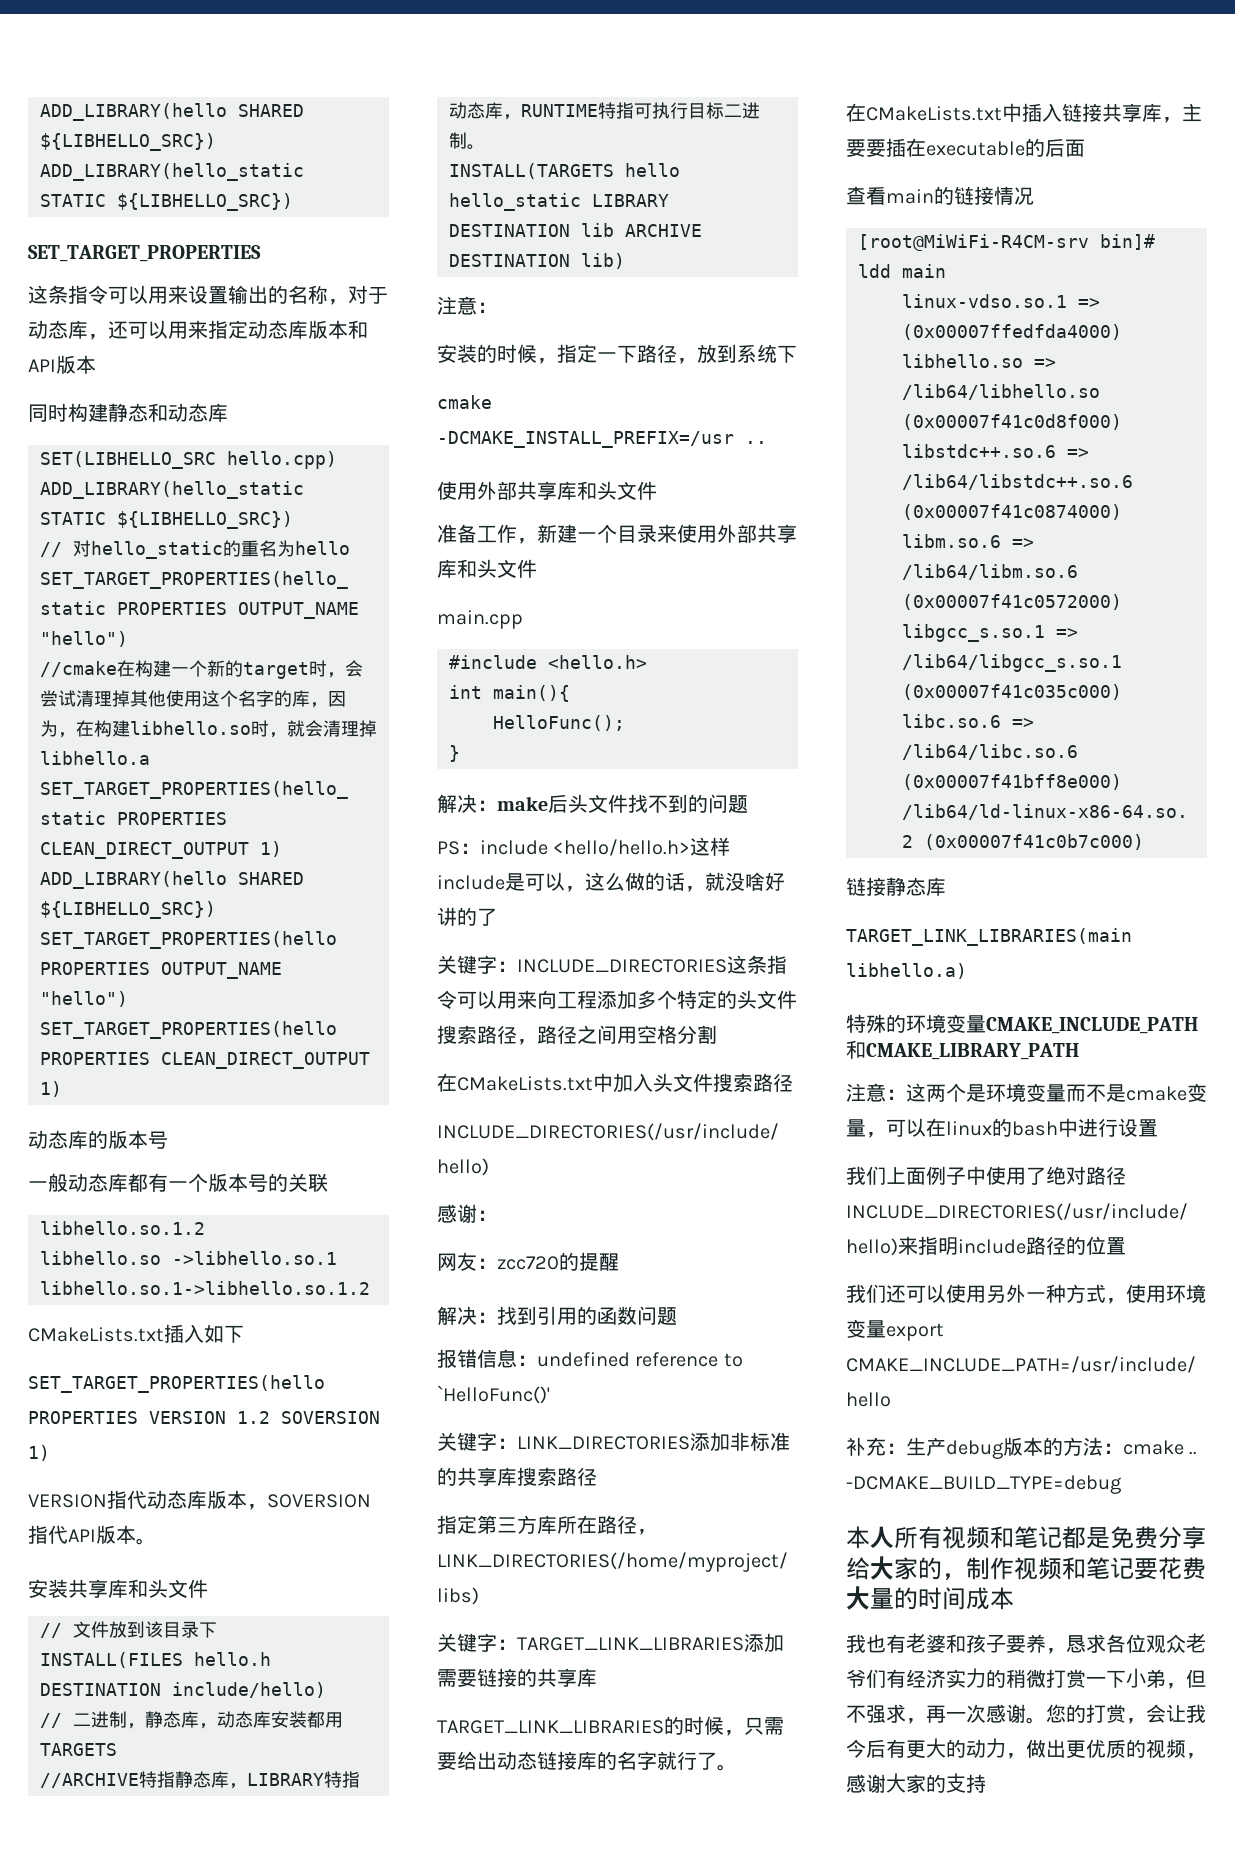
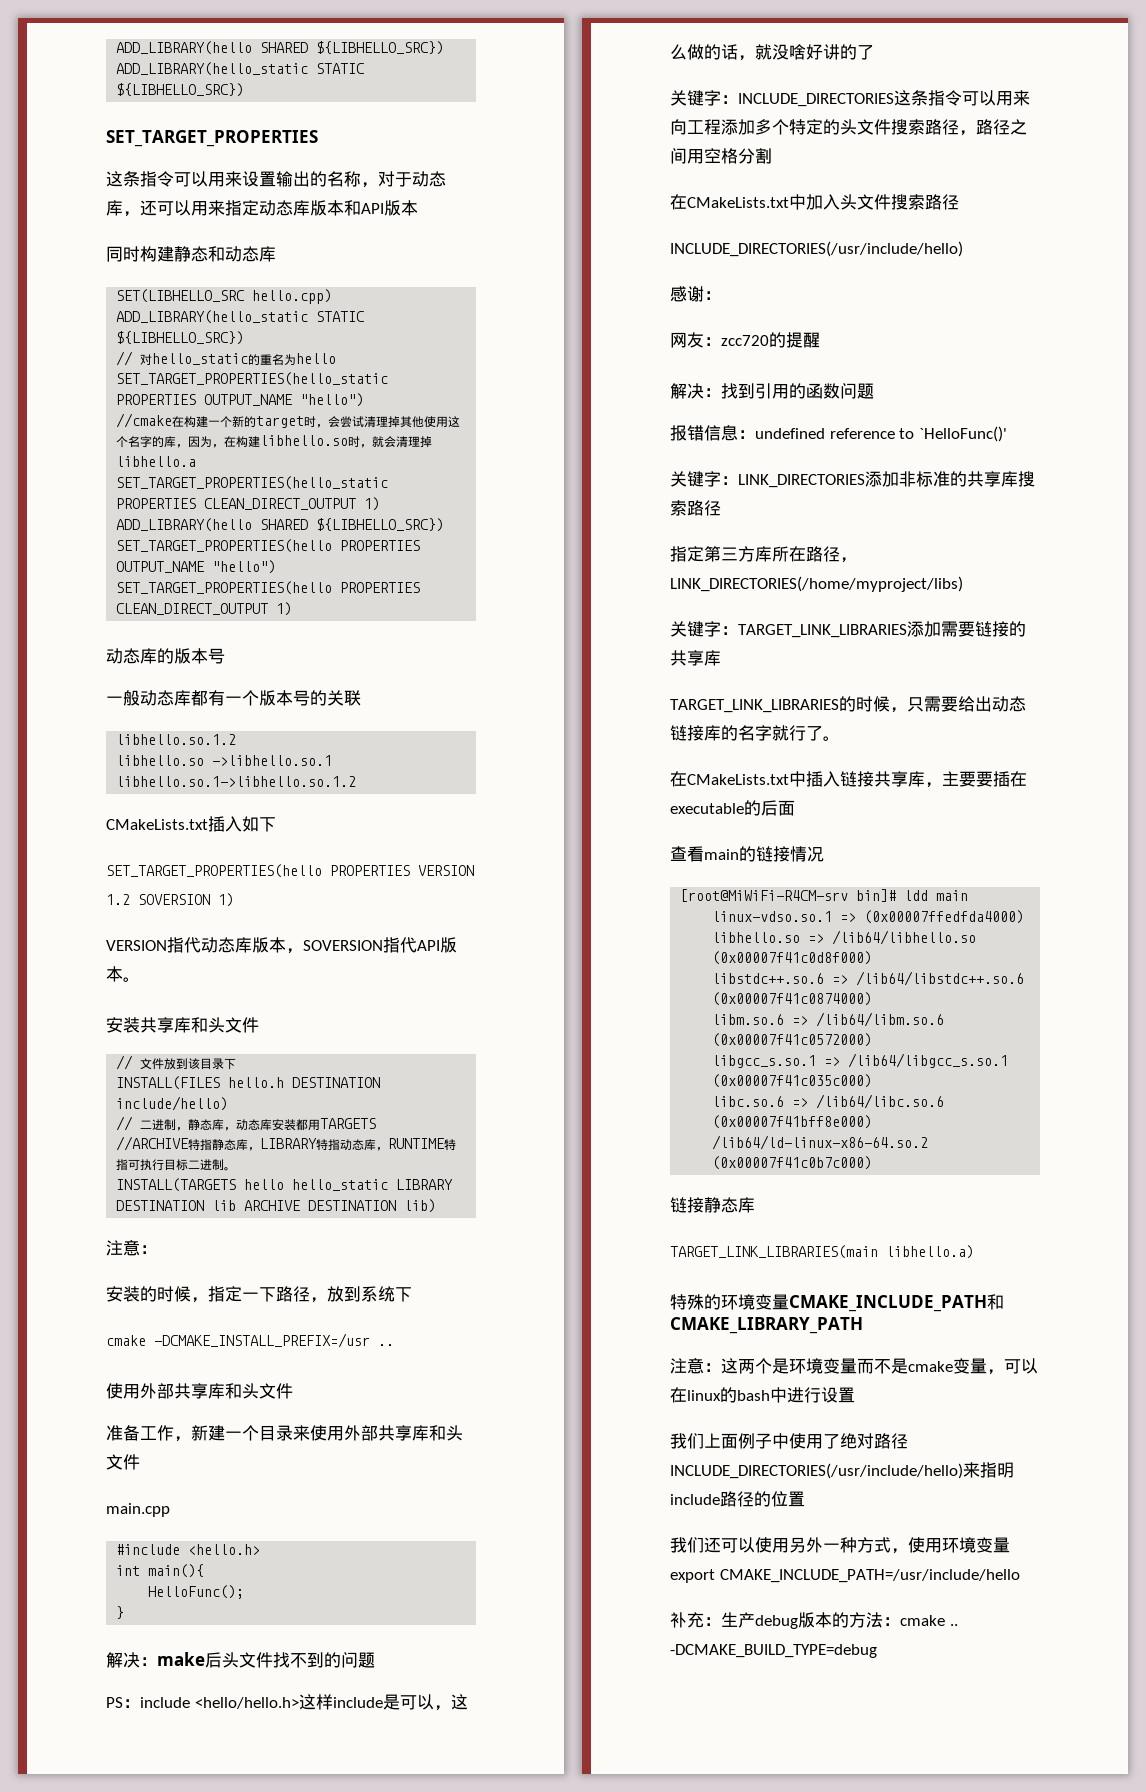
[846,1526,1206,1549] [846,1556,1206,1580] [846,1586,1014,1610] [846,1633,1206,1654] [846,1668,1206,1689] [846,1704,1206,1724] [846,1738,1206,1759] [846,1773,986,1793] // 本⼈所有视频和笔记都是免费分享给⼤家的，制作视频和笔记要花费⼤量的时间成本 // 我也有⽼婆和孩⼦要养，恳求各位观众⽼爷们有经济实⼒的稍微打赏⼀下⼩弟，但不强求，再⼀次感谢。您的打赏，会让我今后有更⼤的动⼒，做出更优质的视频，感谢⼤家的⽀持 -> (877, 1651) none

